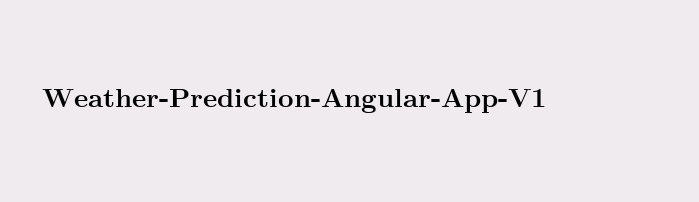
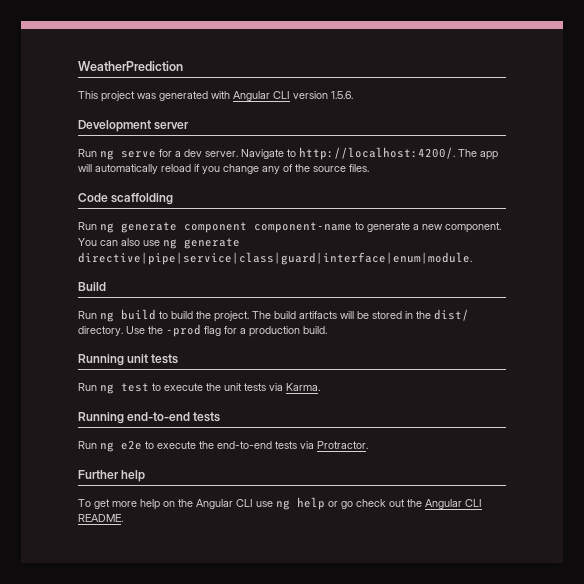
[42,88,547,113] Weather-Prediction-Angular-App-V1 -> [78,61,183,71] [78,91,353,102] [78,120,190,132] [78,147,498,160] [78,164,369,174] [78,193,174,205] [78,222,501,233] [78,238,240,249] [78,252,472,265] [78,282,106,291] [78,309,469,322] [78,324,327,337] [78,354,179,366] [78,383,320,394] [78,412,221,424] [78,440,368,452] [78,470,146,482] [78,497,482,510] [78,514,123,522] WeatherPrediction // This project was generated with Angular CLI version 1.5.6. // Development server // Run ng serve for a dev server. Navigate to http://localhost:4200/. The app will automatically reload if you change any of the source files. // Code scaffolding // Run ng generate component component-name to generate a new component. You can also use ng generate directive|pipe|service|class|guard|interface|enum|module. // Build // Run ng build to build the project. The build artifacts will be stored in the dist/ directory. Use the -prod flag for a production build. // Running unit tests // Run ng test to execute the unit tests via Karma. // Running end-to-end tests // Run ng e2e to execute the end-to-end tests via Protractor. // Further help // To get more help on the Angular CLI use ng help or go check out the Angular CLI README.

